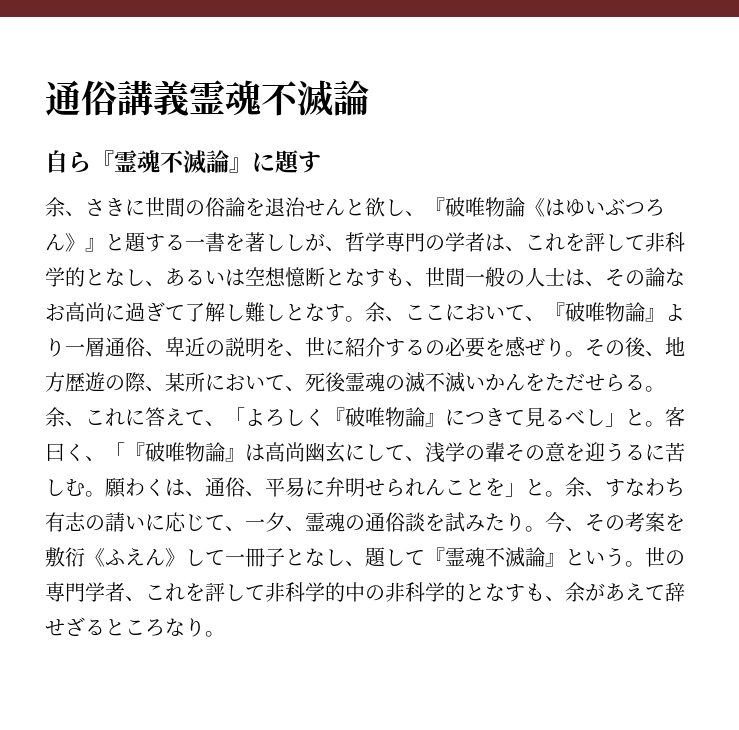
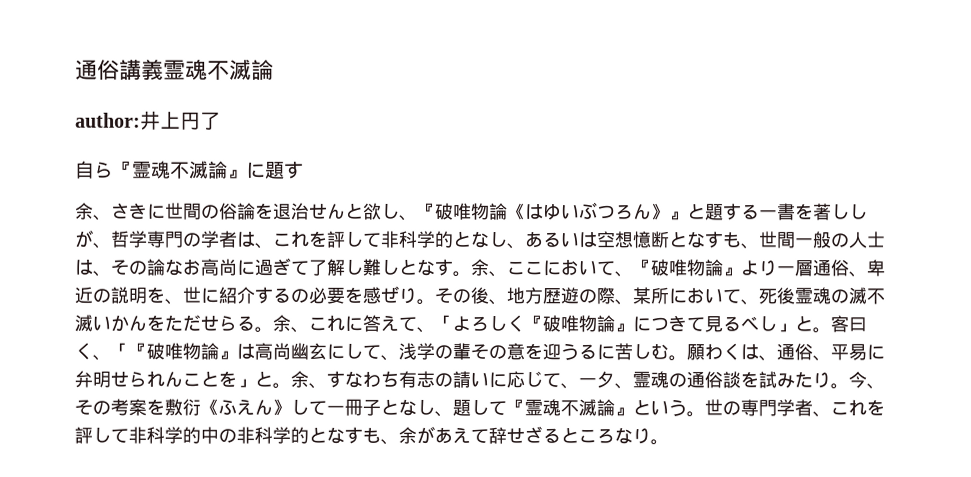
(369, 98) none -> [75,110,221,130] // author:井上円了

